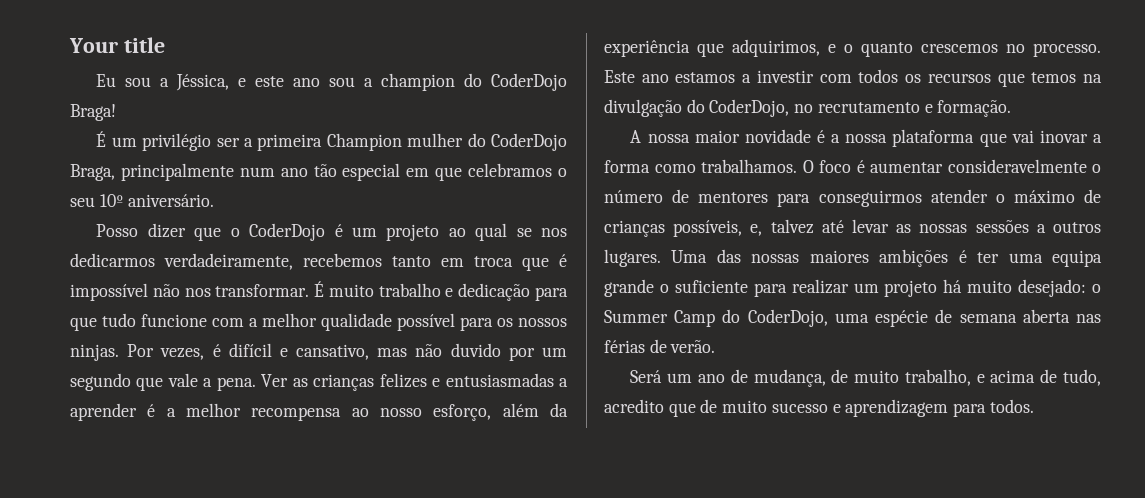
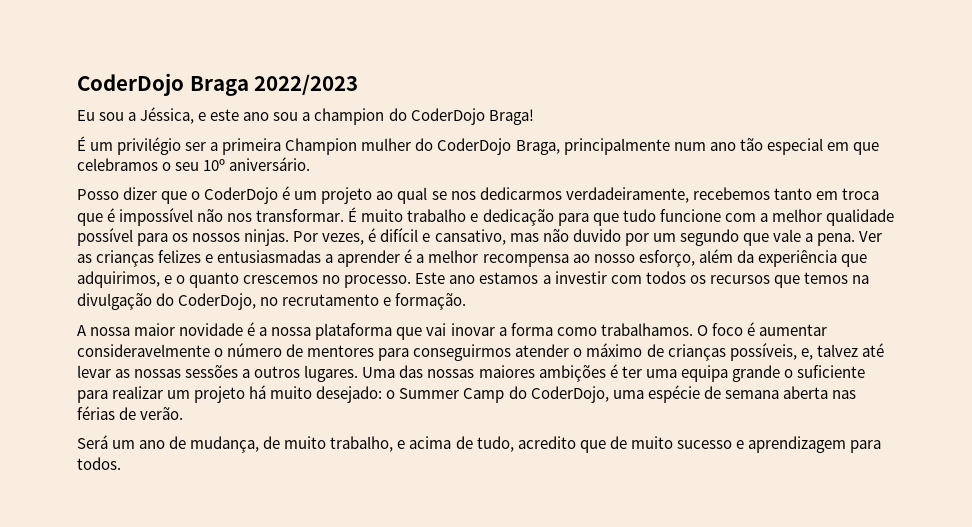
[69,37,165,53] Your title -> [77,73,359,96] CoderDojo Braga 2022/2023

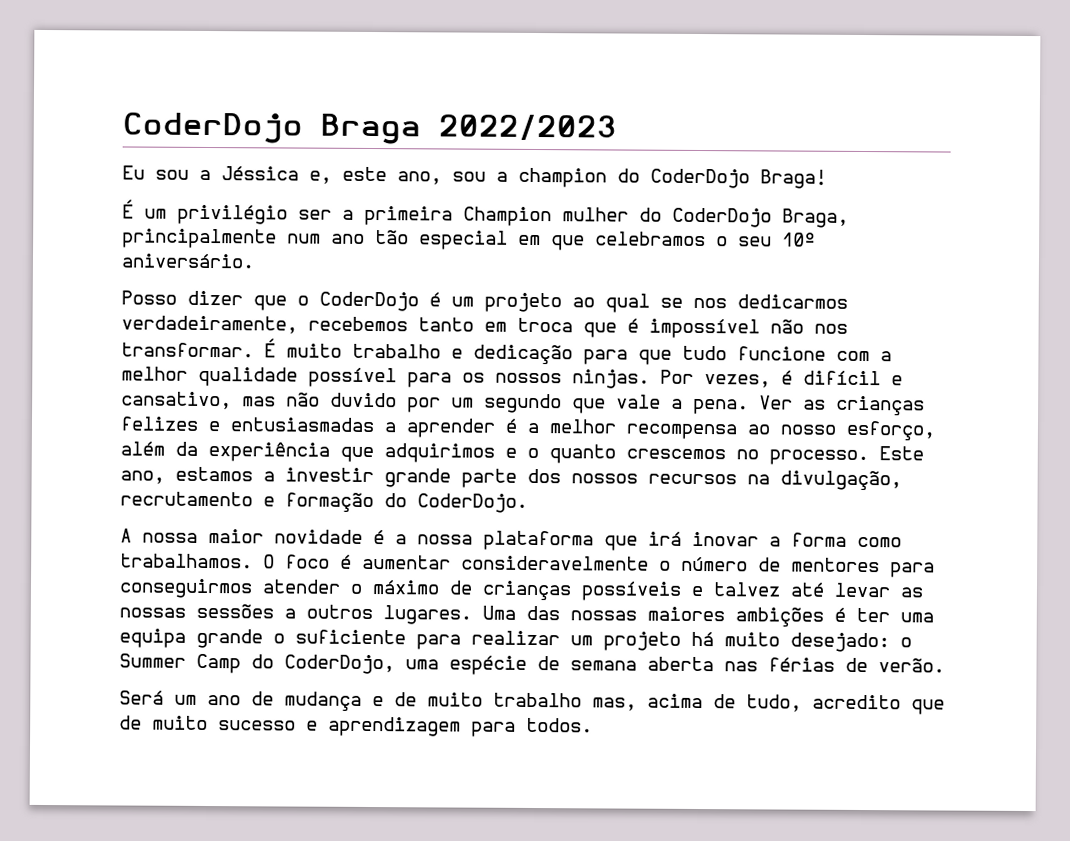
[140,107,270,124] Jéssica, e este ano -> [221,166,442,185] Jéssica e, este ano,
[77,271,160,288] adquirimos, -> [384,443,495,463] adquirimos
[449,275,476,284] ano -> [120,470,165,484] ano,
[610,271,869,288] [77,293,467,310] com todos os recursos que temos na divulgação do CoderDojo, no recrutamento e formação. -> [384,468,902,491] [120,491,528,513] grande parte dos nossos recursos na divulgação, recrutamento e formação do CoderDojo.
[426,323,447,336] vai -> [648,531,682,546] irá
[729,343,813,361] possíveis, e, -> [581,581,703,601] possíveis e
[190,436,406,453] mudança, de muito trabalho, e -> [284,691,637,711] mudança e de muito trabalho mas,

